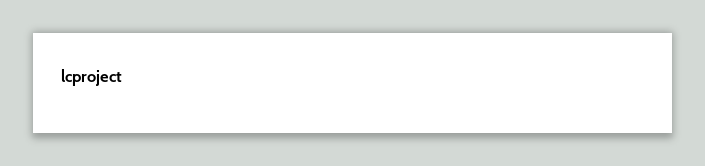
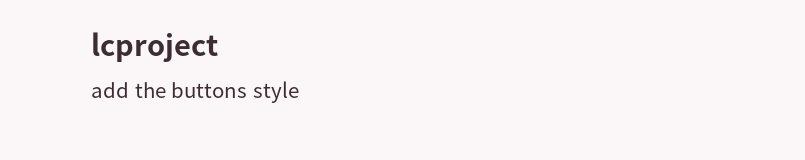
(122, 77) none -> [91,81,299,103] // add the buttons style

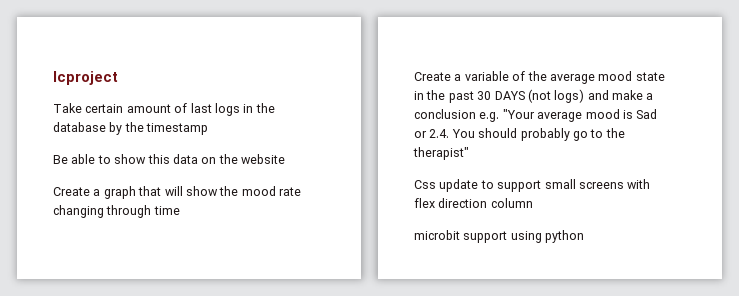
[91,81,299,103] add the buttons style -> [53,103,275,116] [53,122,209,135] [53,154,285,164] [53,186,301,199] [53,205,180,218] [414,71,665,84] [414,89,654,103] [414,109,658,122] [414,128,625,141] [413,147,469,160] [414,179,651,192] [414,198,533,208] [414,230,585,243] Take certain amount of last logs in the database by the timestamp // Be able to show this data on the website // Create a graph that will show the mood rate changing through time // Create a variable of the average mood state in the past 30 DAYS (not logs) and make a conclusion e.g. "Your average mood is Sad or 2.4. You should probably go to the therapist" // Css update to support small screens with flex direction column // microbit support using python

